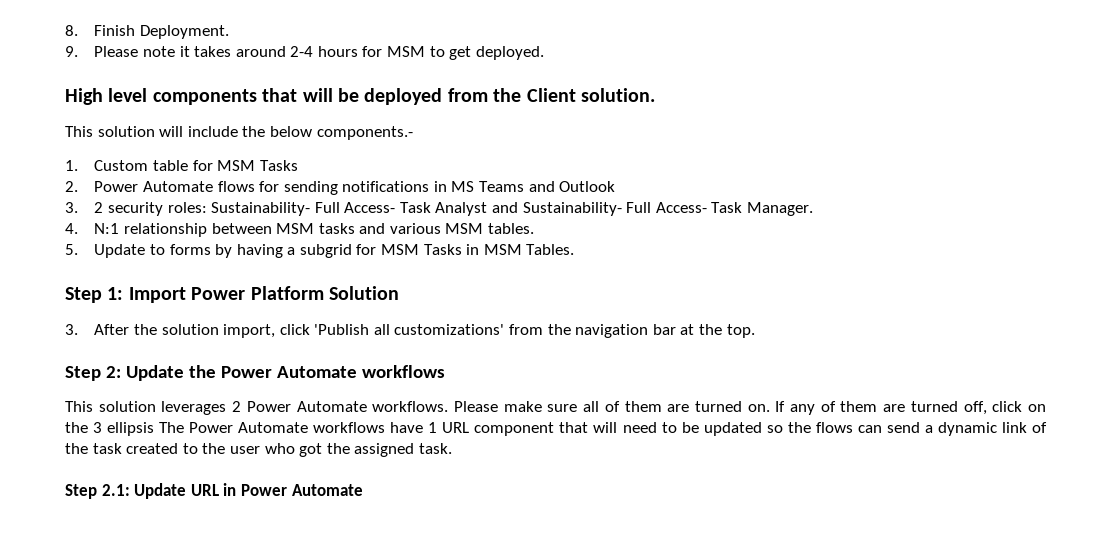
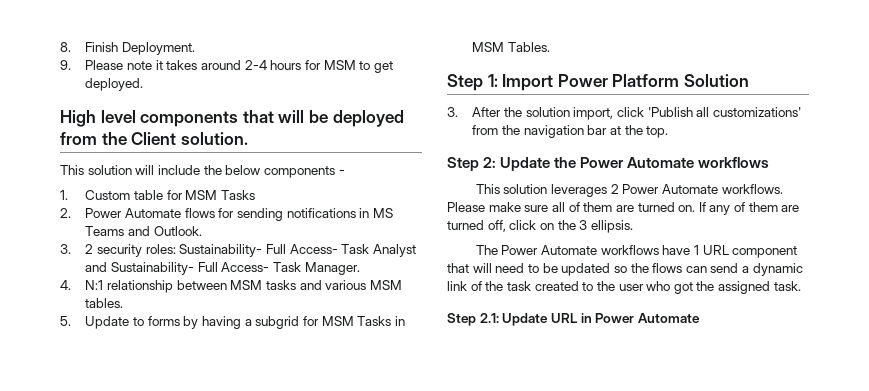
[316,126,413,140] components.- -> [263,166,345,178] components -
[559,181,616,192] Outlook -> [153,226,202,236] Outlook.
[107,422,155,436] ellipsis -> [590,220,633,233] ellipsis. //

